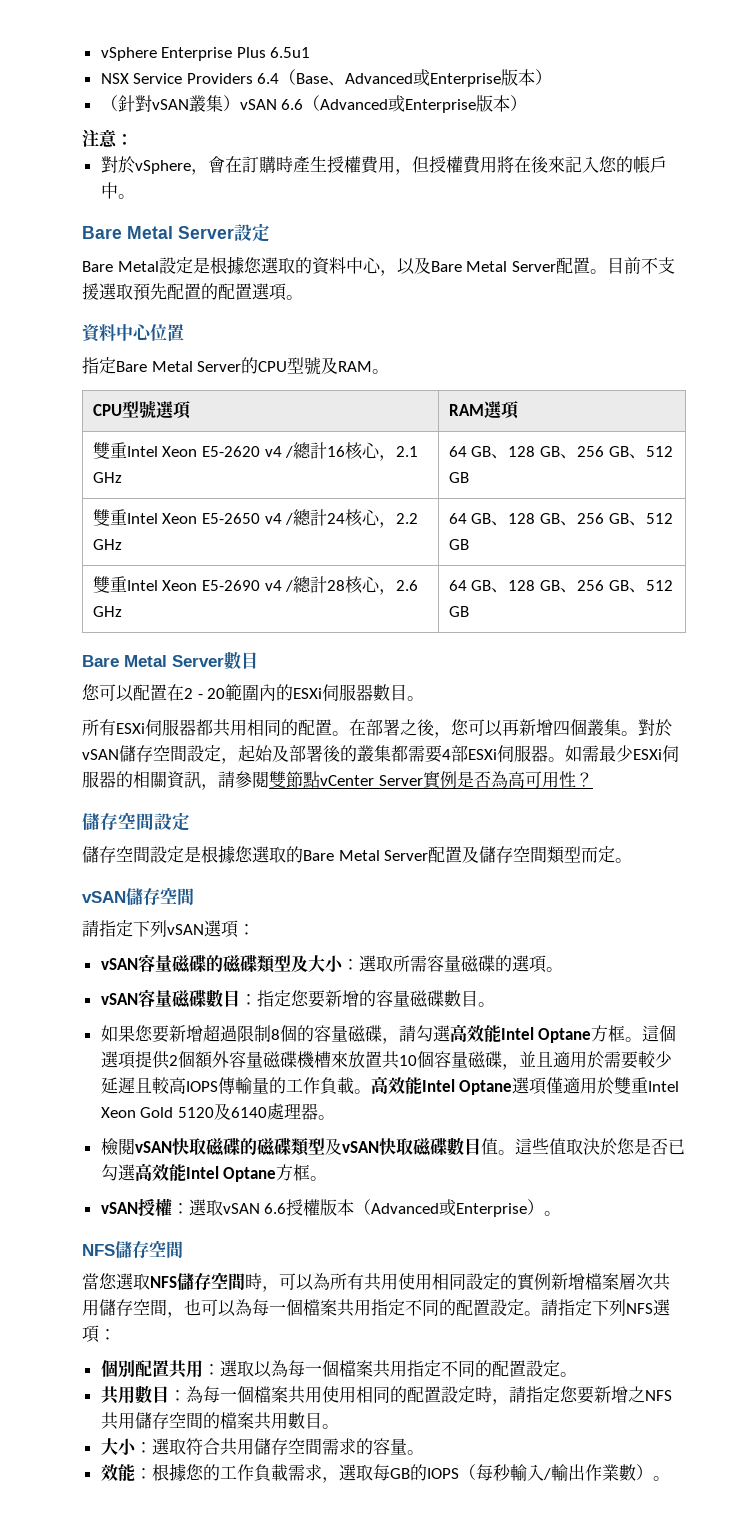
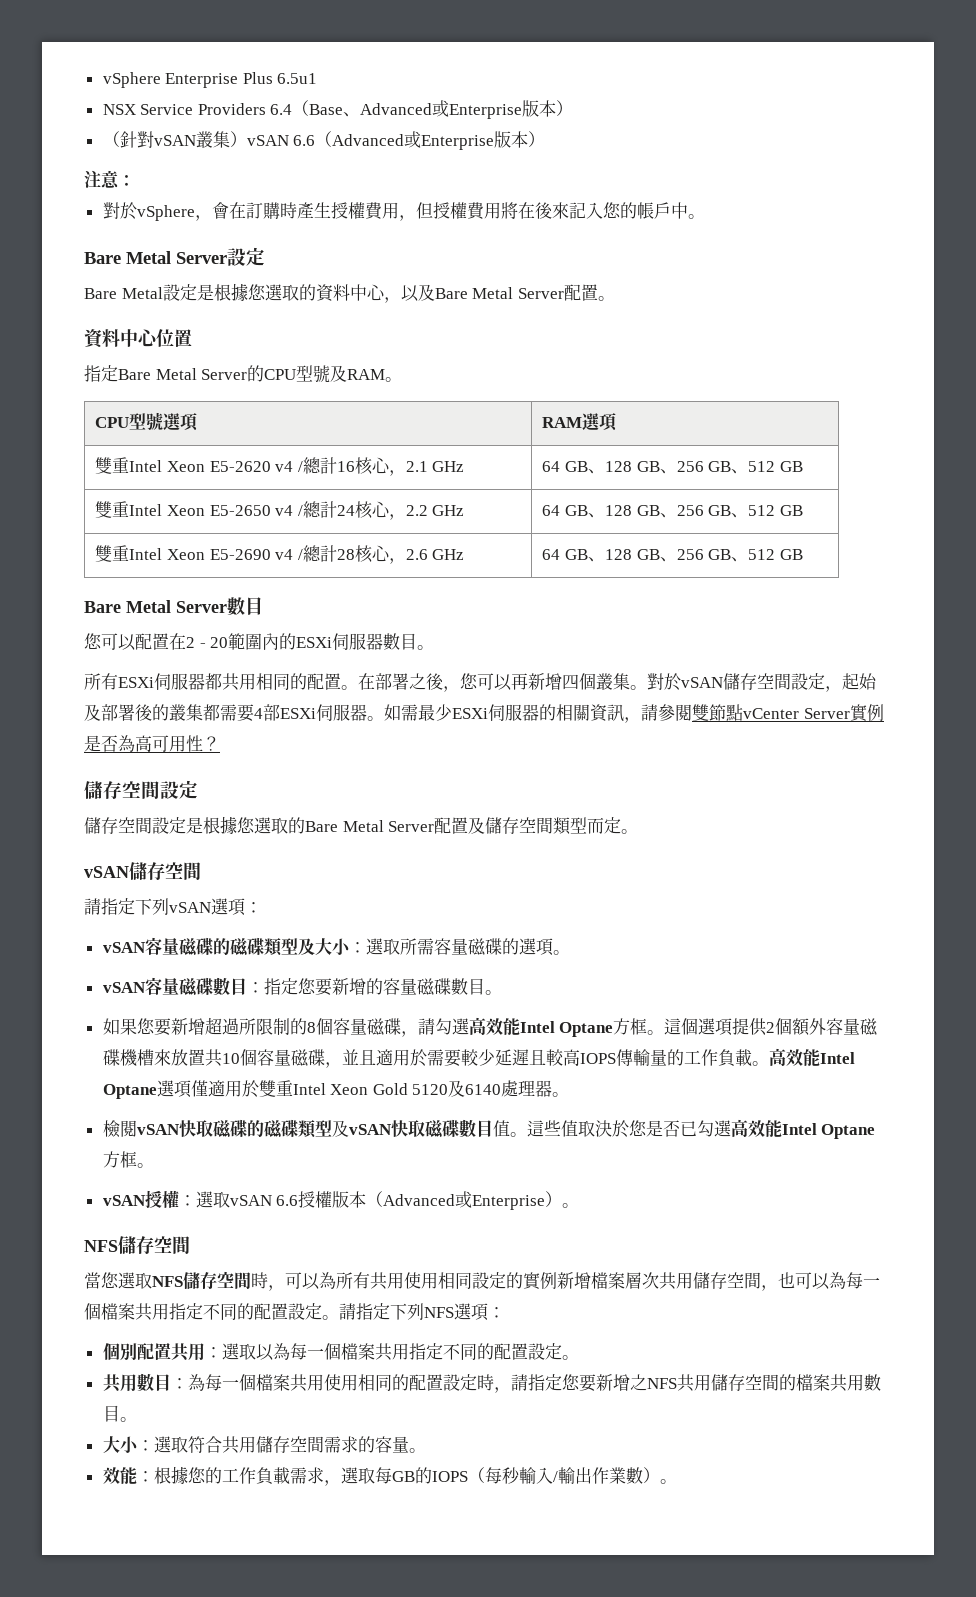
[606,257,675,274] [82,283,303,301] 目前不支援選取預先配置的配置選項。 -> (615, 298) none
[236,1025,314,1042] 限制8個的 -> [238,1018,333,1035] 所限制的8個

